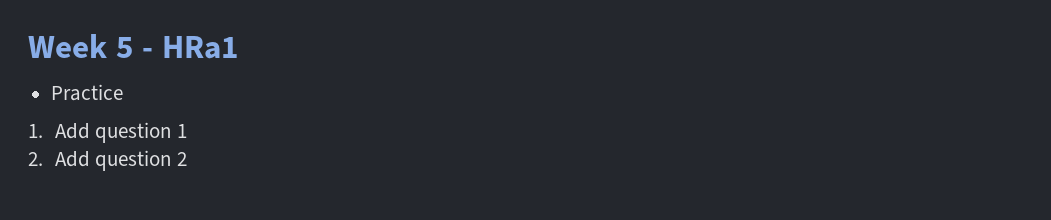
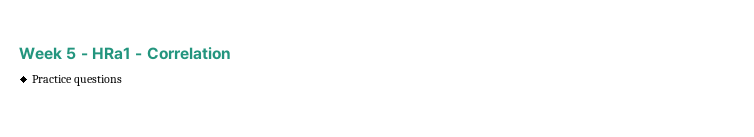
(238, 47) none -> [135,47,231,60] - Correlation
[28,122,188,143] [28,150,188,171] // 1. Add question 1 // 2. Add question 2 -> [74,75,123,86] questions

